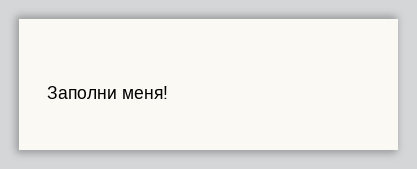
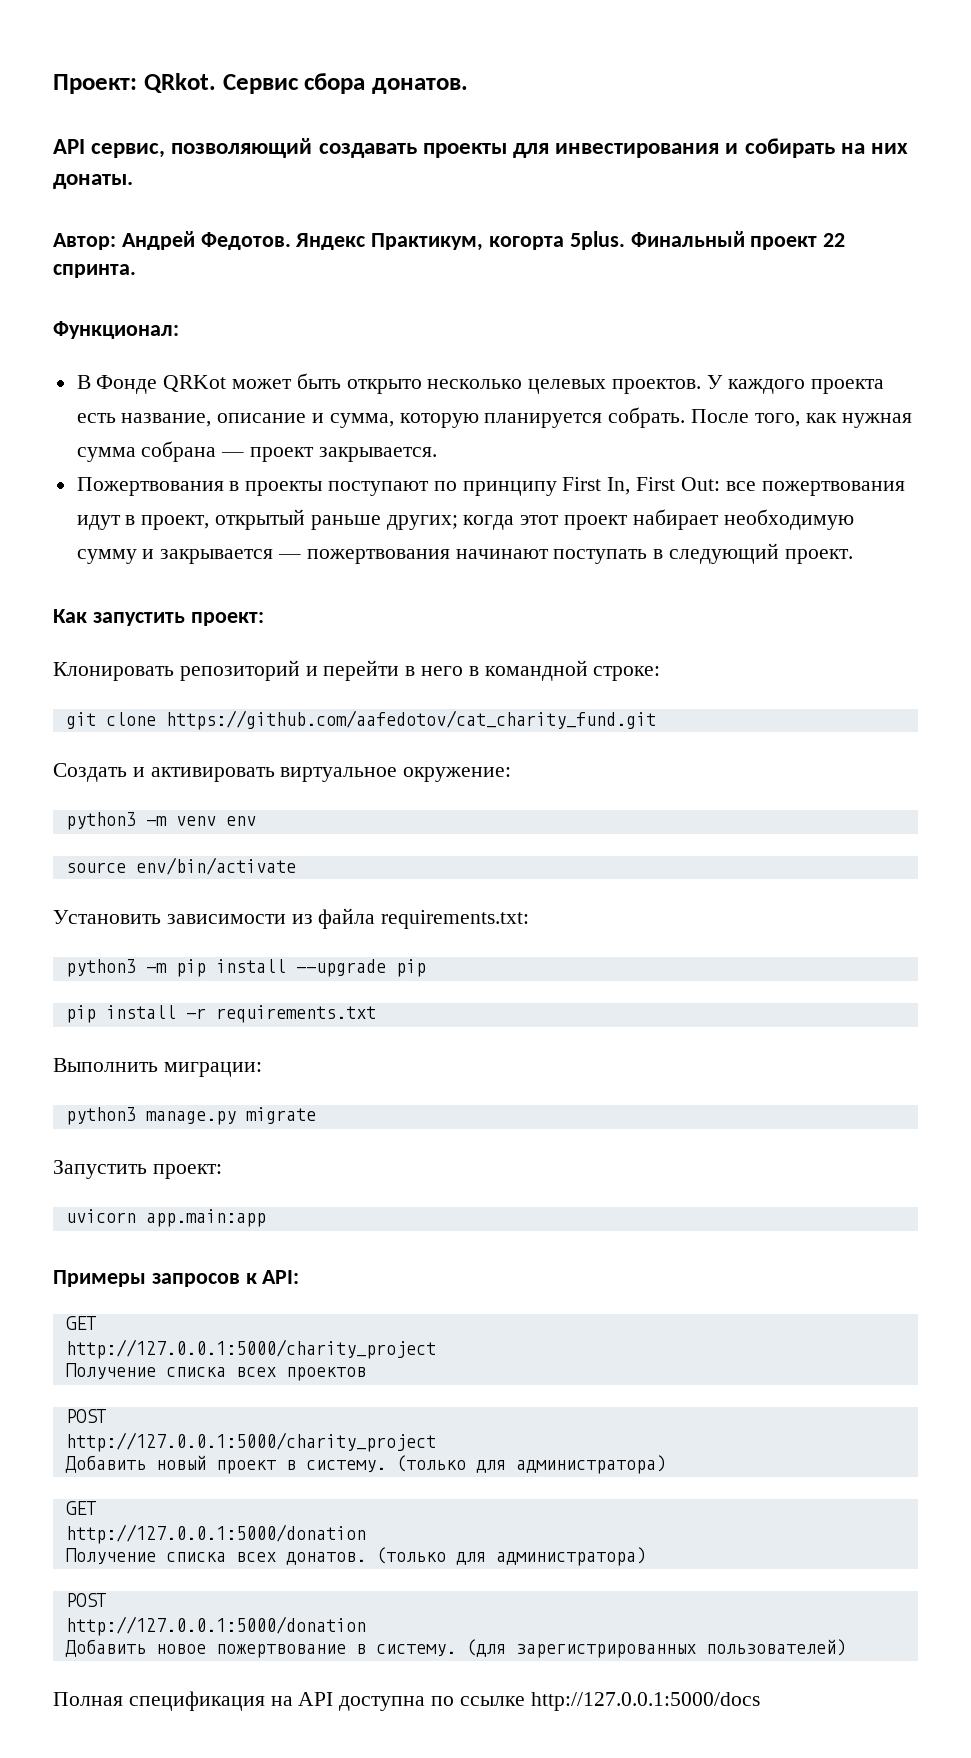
[47,86,168,99] Заполни меня! -> [53,73,468,94] [53,138,909,158] [53,174,133,189] [53,231,846,251] [53,264,136,278] [53,321,179,339] [76,373,884,394] [76,407,912,428] [76,441,437,462] [76,477,905,496] [76,509,854,530] [76,543,853,564] [53,609,264,626] [53,660,661,681] [65,710,656,730] [53,763,512,782] [65,812,256,830] [65,857,296,875] [53,908,530,929] [65,959,426,977] [65,1005,376,1023] [53,1058,262,1077] [65,1107,316,1125] [53,1160,222,1179] [65,1209,266,1227] [53,1270,300,1287] [65,1316,96,1330] [65,1339,436,1359] [65,1363,366,1381] [65,1409,106,1423] [65,1432,436,1452] [64,1455,666,1474] [65,1501,96,1515] [65,1524,366,1544] [65,1547,646,1566] [65,1593,106,1607] [65,1616,366,1636] [64,1639,846,1658] [53,1691,760,1711] Проект: QRkot. Сервис сбора донатов. // API сервис, позволяющий создавать проекты для инвестирования и собирать на них донаты. // Автор: Андрей Федотов. Яндекс Практикум, когорта 5plus. Финальный проект 22 спринта. // Функционал: // В Фонде QRKot может быть открыто несколько целевых проектов. У каждого проекта есть название, описание и сумма, которую планируется собрать. После того, как нужная сумма собрана — проект закрывается. // Пожертвования в проекты поступают по принципу First In, First Out: все пожертвования идут в проект, открытый раньше других; когда этот проект набирает необходимую сумму и закрывается — пожертвования начинают поступать в следующий проект. // Как запустить проект: // Клонировать репозиторий и перейти в него в командной строке: // git clone https://github.com/aafedotov/cat_charity_fund.git // Cоздать и активировать виртуальное окружение: // python3 -m venv env // source env/bin/activate // Установить зависимости из файла requirements.txt: // python3 -m pip install --upgrade pip // pip install -r requirements.txt // Выполнить миграции: // python3 manage.py migrate // Запустить проект: // uvicorn app.main:app // Примеры запросов к API: // GET // http://127.0.0.1:5000/charity_project // Получение списка всех проектов // POST // http://127.0.0.1:5000/charity_project // Добавить новый проект в систему. (только для администратора) // GET // http://127.0.0.1:5000/donation // Получение списка всех донатов. (только для администратора) // POST // http://127.0.0.1:5000/donation // Добавить новое пожертвование в систему. (для зарегистрированных пользователей) // Полная спецификация на API доступна по ссылке http://127.0.0.1:5000/docs

